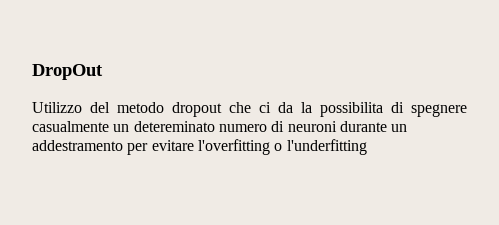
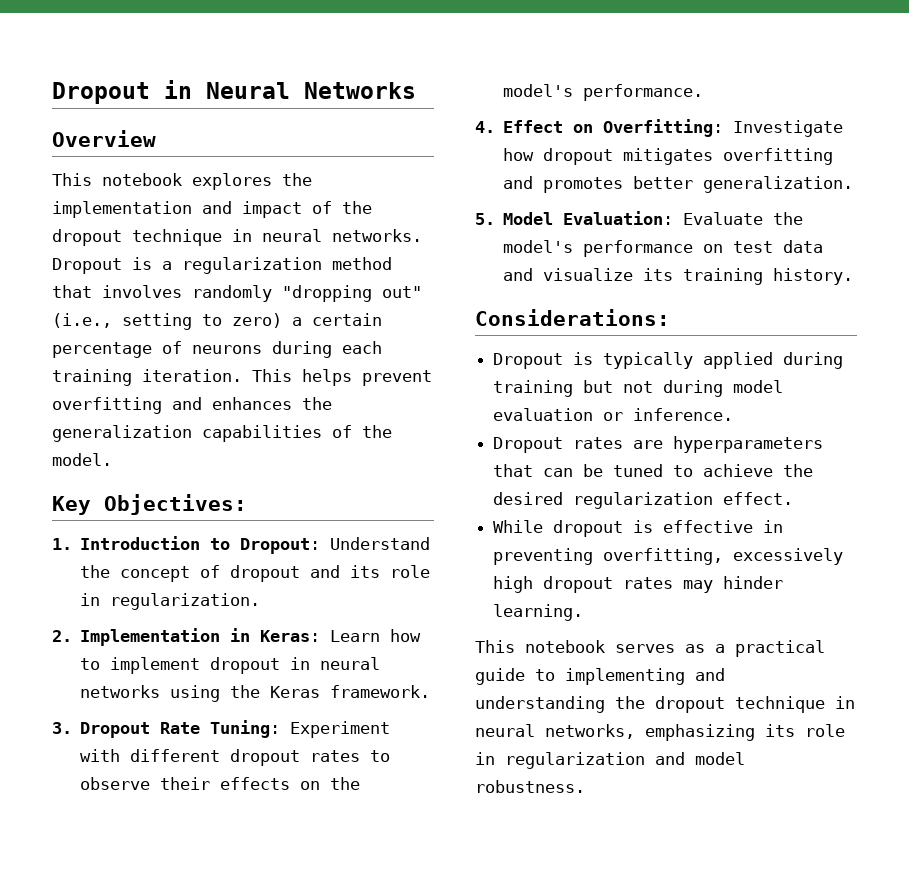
[32,64,103,80] [32,102,467,117] [32,121,408,132] [32,139,367,155] DropOut // Utilizzo del metodo dropout che ci da la possibilita di spegnere casualmente un detereminato numero di neuroni durante un addestramento per evitare l'overfitting o l'underfitting -> [52,80,416,104] [52,130,156,147] [52,173,312,190] [52,201,372,218] [52,229,422,246] [52,257,392,274] [52,285,422,302] [52,313,382,330] [52,341,382,358] [52,369,432,386] [52,397,332,414] [52,425,392,442] [52,453,112,466] [52,494,247,515] [52,536,431,554] [80,565,431,582] [80,593,261,610] [52,628,422,646] [80,657,381,674] [80,685,431,702] [52,720,391,738] [80,749,391,766] [80,777,361,790] [503,84,704,101] [475,119,844,137] [503,148,834,165] [503,176,854,193] [475,211,804,225] [503,240,824,257] [503,268,854,285] [475,309,670,326] [493,352,844,369] [493,380,784,397] [493,408,734,421] [493,436,824,453] [493,464,814,477] [493,492,794,509] [493,520,784,537] [493,548,844,565] [493,576,784,593] [493,604,584,621] [475,640,825,657] [475,668,725,685] [475,696,855,713] [475,724,845,741] [475,752,745,769] [475,780,585,793] Dropout in Neural Networks // Overview // This notebook explores the implementation and impact of the dropout technique in neural networks. Dropout is a regularization method that involves randomly "dropping out" (i.e., setting to zero) a certain percentage of neurons during each training iteration. This helps prevent overfitting and enhances the generalization capabilities of the model. // Key Objectives: // 1. Introduction to Dropout: Understand the concept of dropout and its role in regularization. // 2. Implementation in Keras: Learn how to implement dropout in neural networks using the Keras framework. // 3. Dropout Rate Tuning: Experiment with different dropout rates to observe their effects on the model's performance. // 4. Effect on Overfitting: Investigate how dropout mitigates overfitting and promotes better generalization. // 5. Model Evaluation: Evaluate the model's performance on test data and visualize its training history. // Considerations: // Dropout is typically applied during training but not during model evaluation or inference. // Dropout rates are hyperparameters that can be tuned to achieve the desired regularization effect. // While dropout is effective in preventing overfitting, excessively high dropout rates may hinder learning. // This notebook serves as a practical guide to implementing and understanding the dropout technique in neural networks, emphasizing its role in regularization and model robustness.

